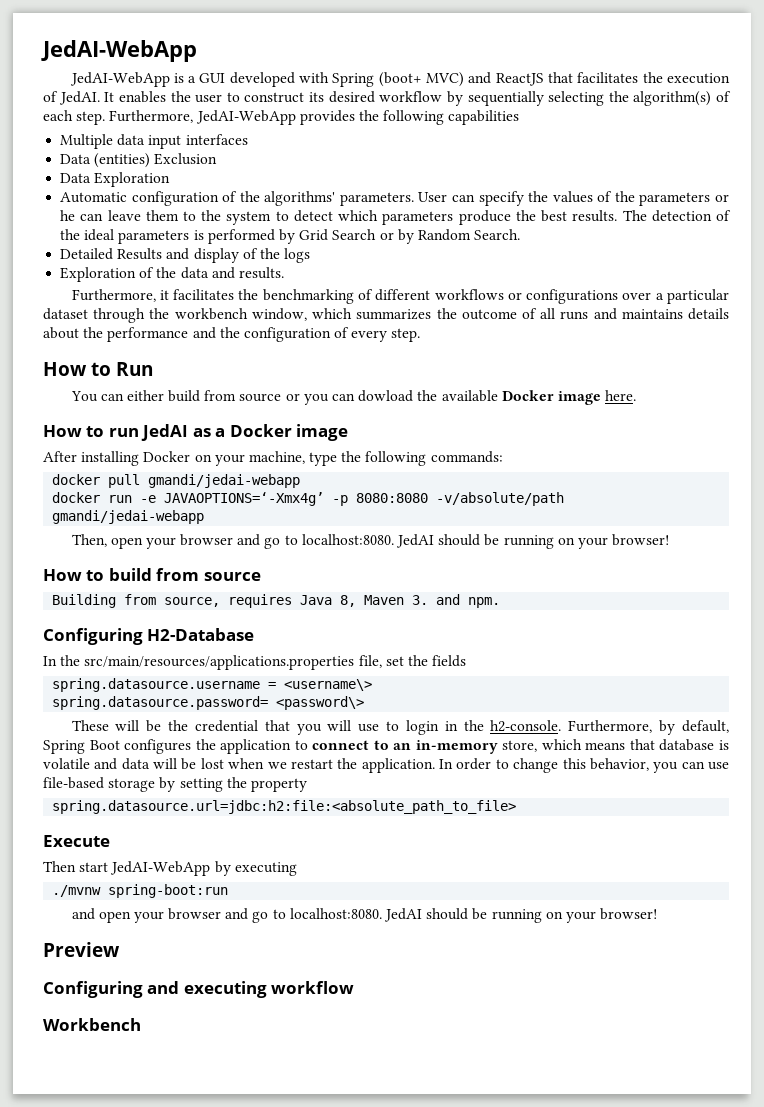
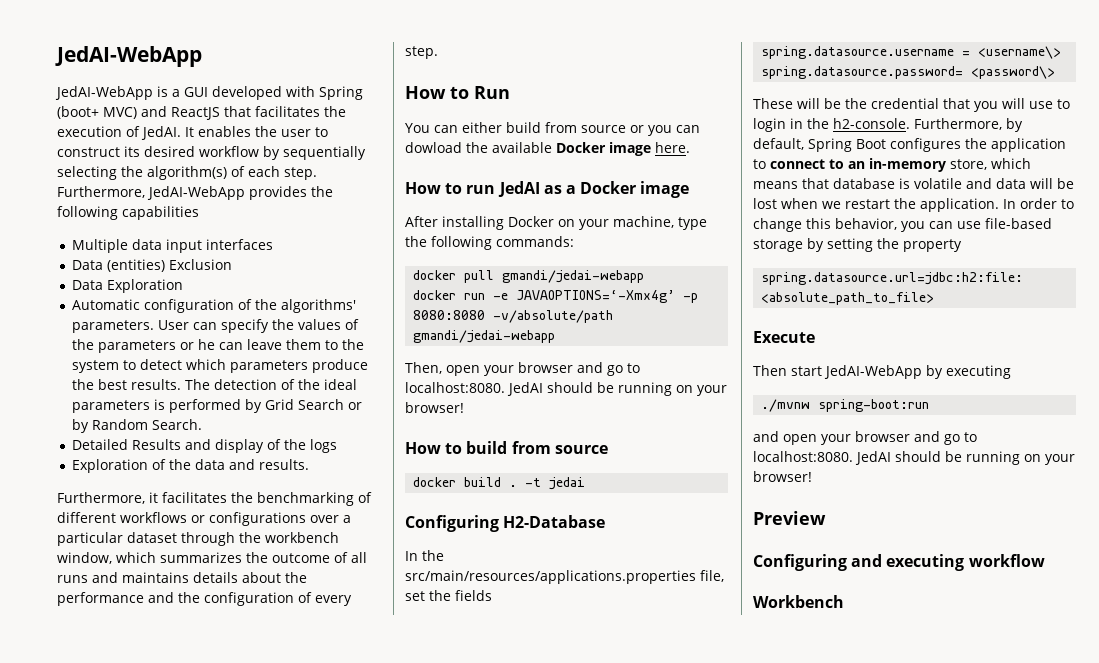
[52,594,501,608] Building from source, requires Java 8, Maven 3. and npm. -> [413,477,586,490] docker build . -t jedai

